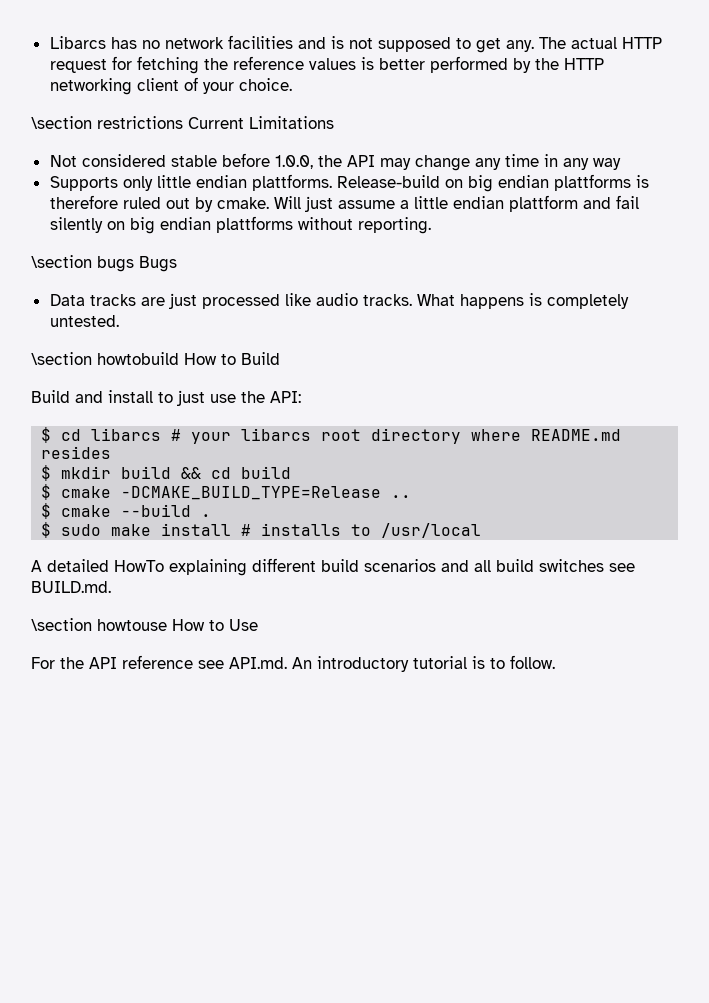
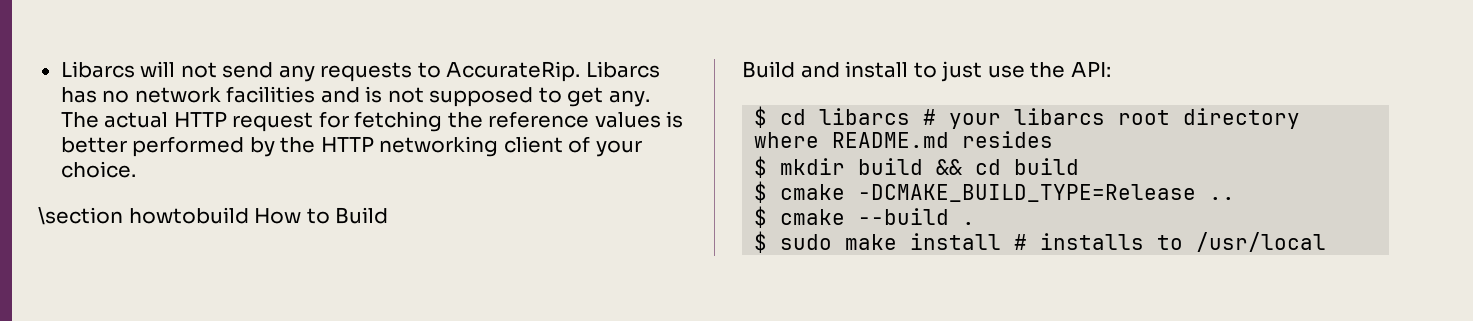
[49,36,106,49] Libarcs -> [60,61,660,82] Libarcs will not send any requests to AccurateRip. Libarcs
[31,116,334,129] [49,153,621,171] [49,174,649,192] [49,195,639,212] [49,216,431,234] [31,255,177,272] [49,293,629,309] [49,315,119,327] // \section restrictions Current Limitations // Not considered stable before 1.0.0, the API may change any time in any way // Supports only little endian plattforms. Release-build on big endian plattforms is therefore ruled out by cmake. Will just assume a little endian plattform and fail silently on big endian plattforms without reporting. // \section bugs Bugs // Data tracks are just processed like audio tracks. What happens is completely untested. -> (136, 169) none
[31,558,635,576] [31,581,111,593] [31,618,258,631] [31,655,555,672] // A detailed HowTo explaining different build scenarios and all build switches see BUILD.md. // \section howtouse How to Use // For the API reference see API.md. An introductory tutorial is to follow. -> (1327, 242) none

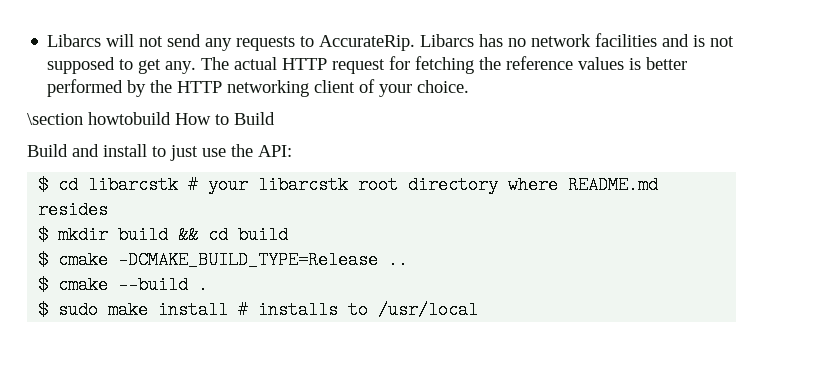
[819,108,911,125] libarcs -> [88,176,179,194] libarcstk
[1014,108,1106,125] libarcs -> [258,176,349,194] libarcstk

